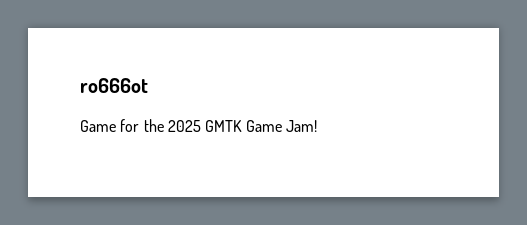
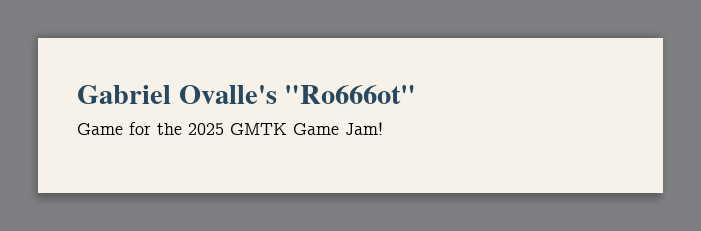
[80,78,148,93] ro666ot -> [77,85,417,104] Gabriel Ovalle's "Ro666ot"

